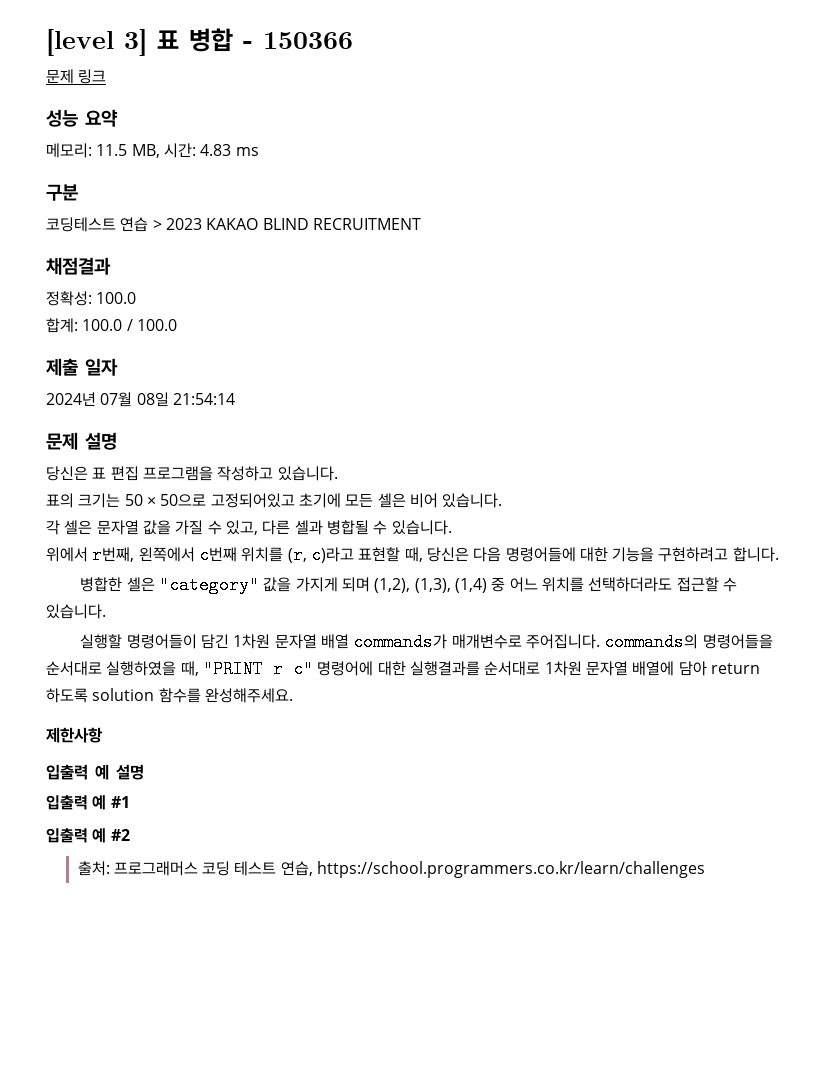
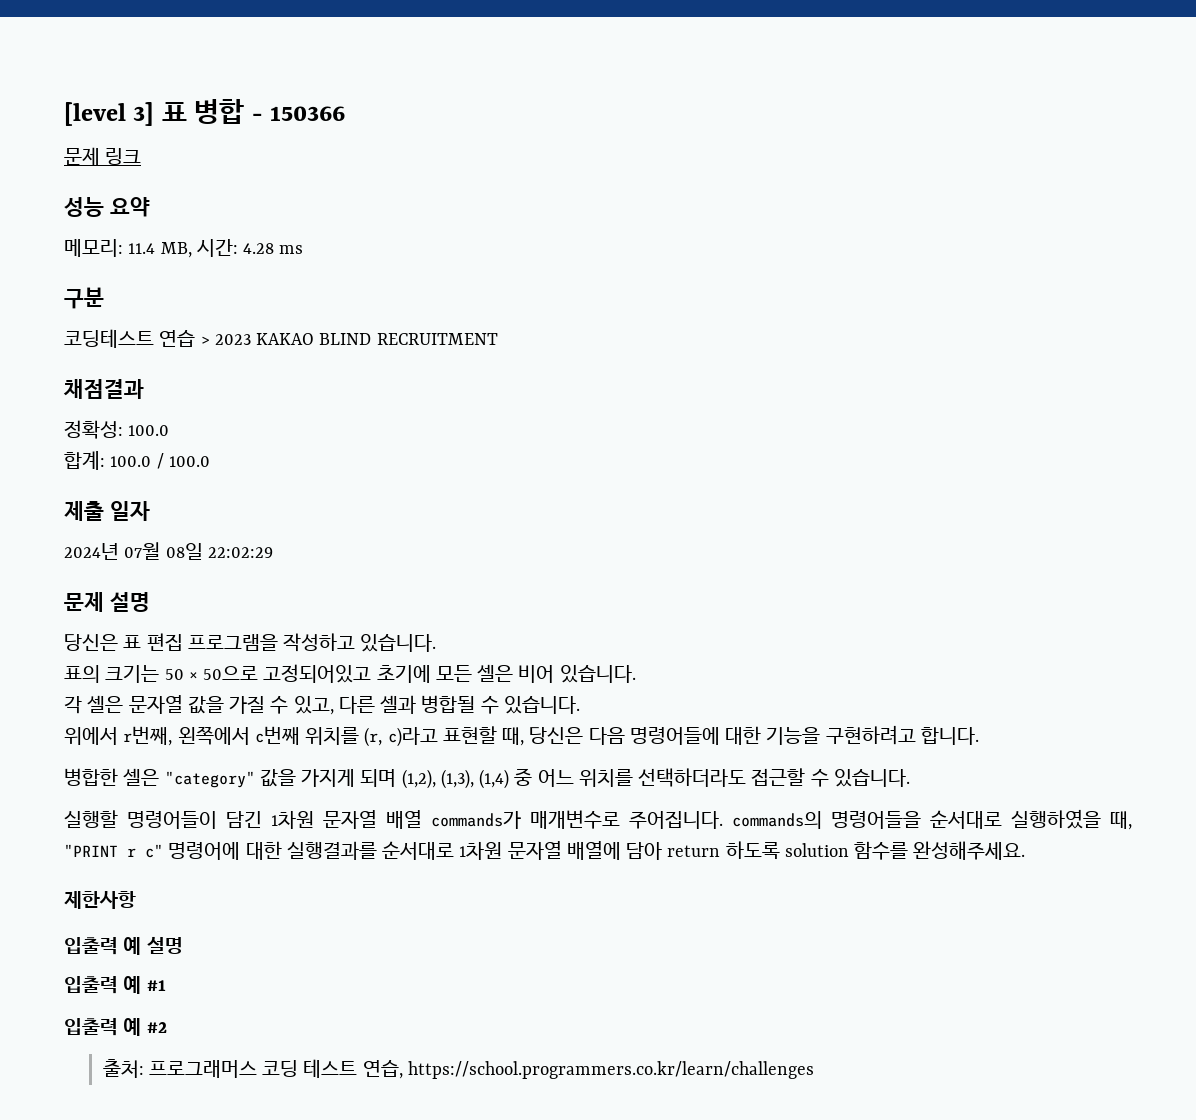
[96,144,128,156] 11.5 -> [128,243,156,254] 11.4
[200,144,232,156] 4.83 -> [243,243,275,254] 4.28
[172,393,235,405] 21:54:14 -> [207,547,273,558] 22:02:29

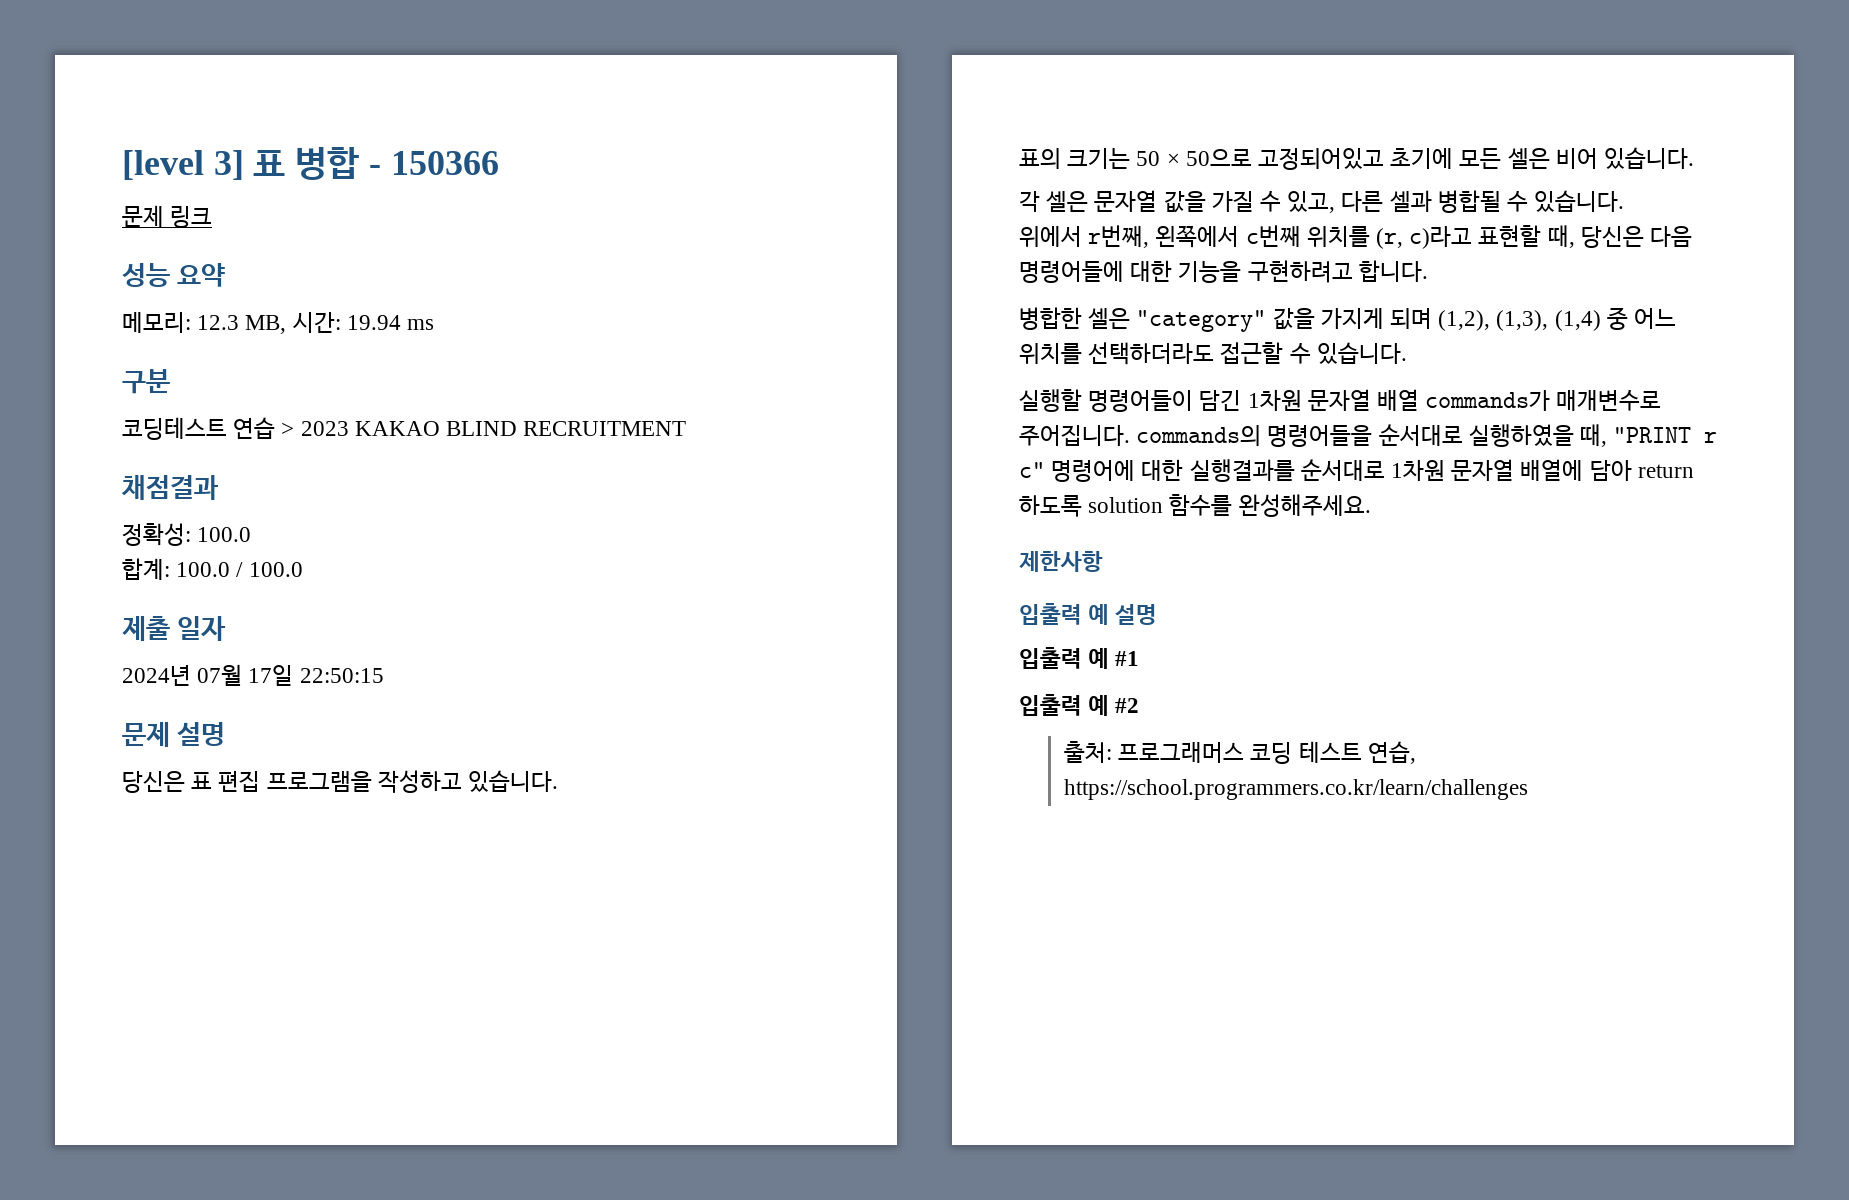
[128,243,156,254] 11.4 -> [197,315,240,330] 12.3
[243,243,275,254] 4.28 -> [346,315,401,330] 19.94
[165,543,273,560] 08일 22:02:29 -> [248,665,384,686] 17일 22:50:15

